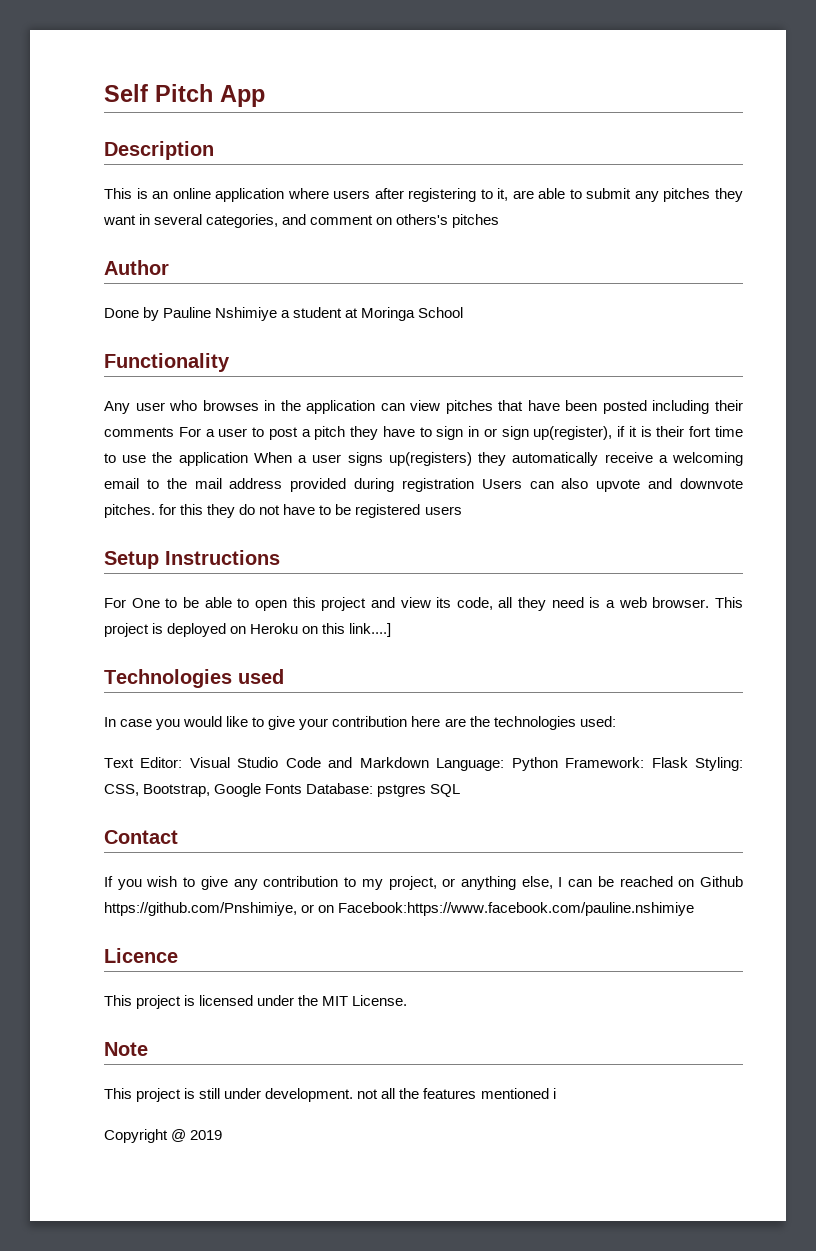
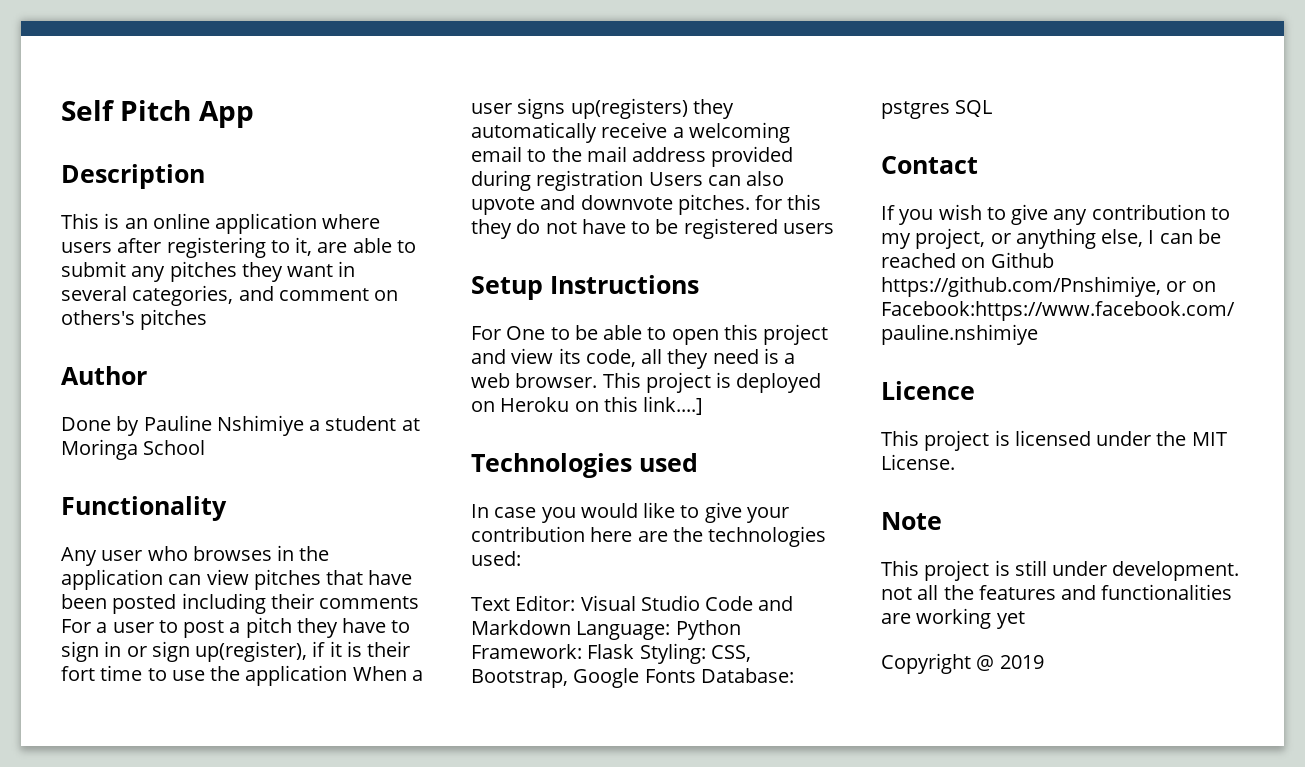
[480,1088,556,1099] mentioned i -> [1061,584,1233,600] [881,608,1025,629] and functionalities are working yet

